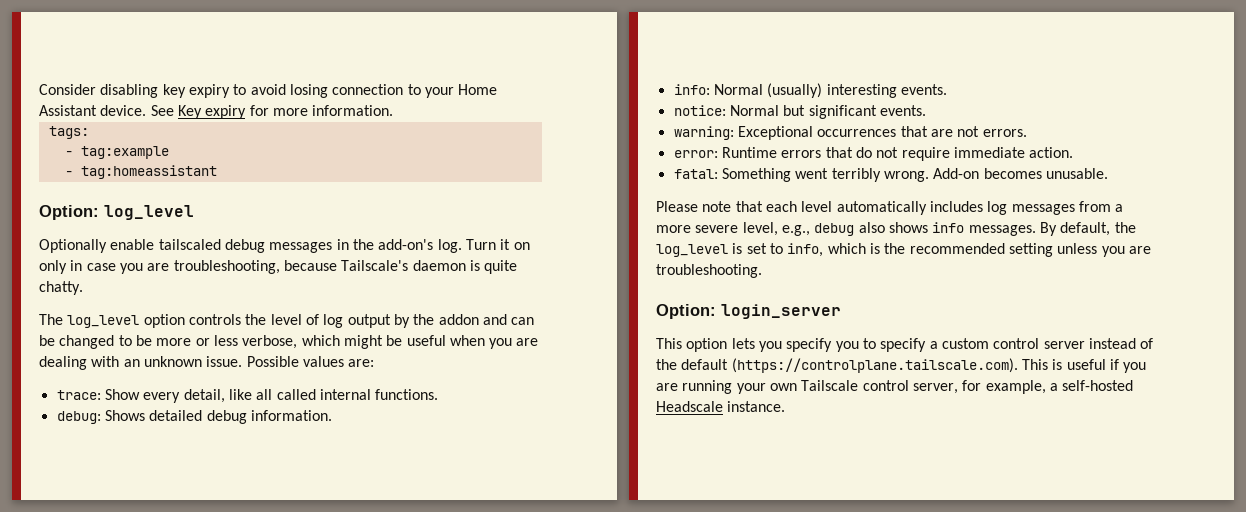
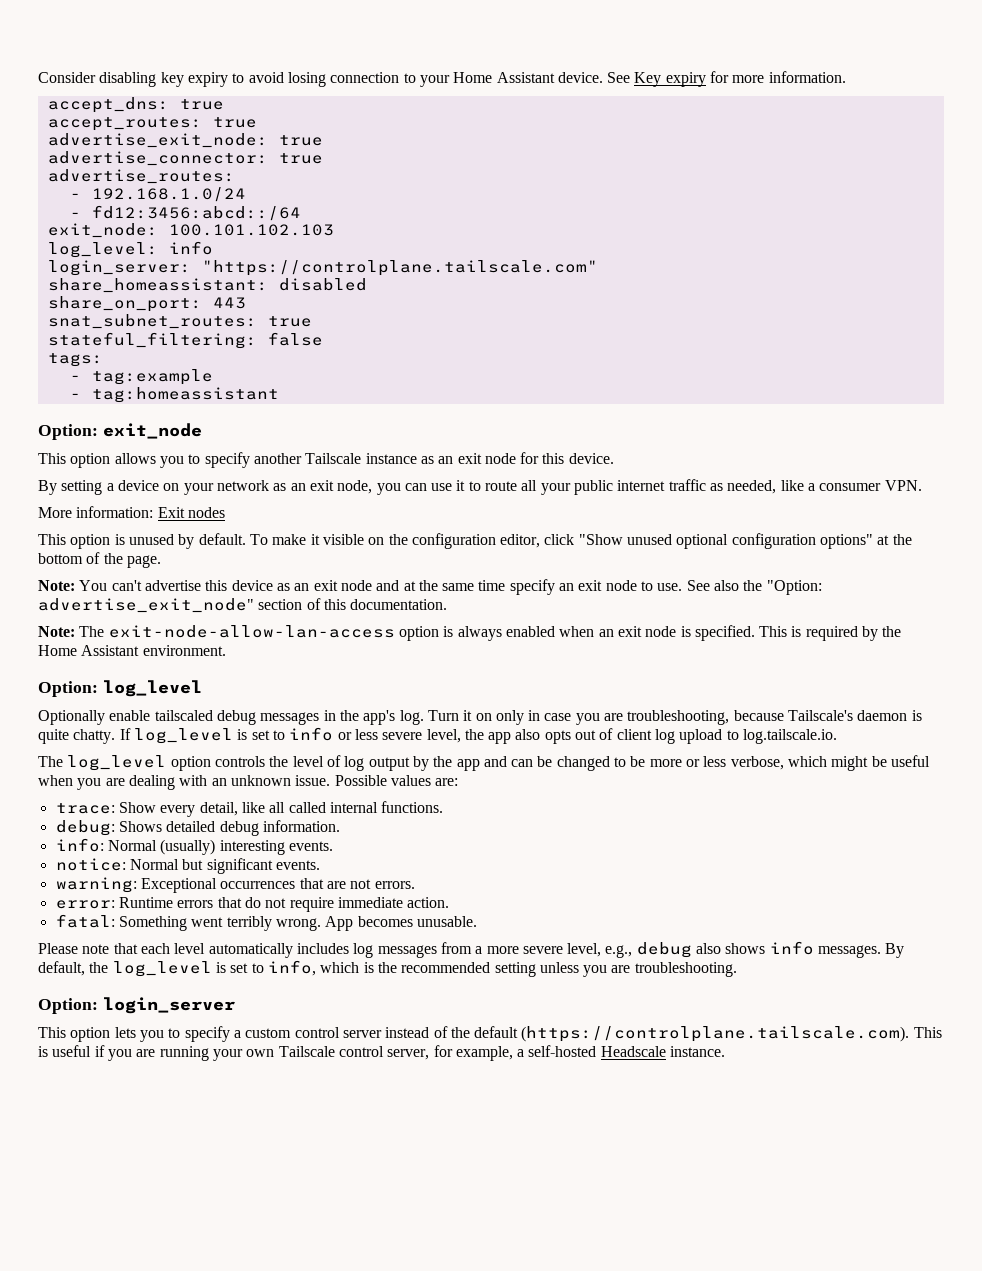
(394, 110) none -> [47,97,224,113] [47,117,257,131] [47,133,323,148] [47,151,323,166] [47,169,235,184] [69,187,246,202] [69,205,301,221] [47,223,334,238] [47,241,213,258] [47,260,598,276] [47,278,367,293] [47,296,246,312] [47,314,312,329] [47,332,323,349] // accept_dns: true // accept_routes: true // advertise_exit_node: true // advertise_connector: true // advertise_routes: // - 192.168.1.0/24 // - fd12:3456:abcd::/64 // exit_node: 100.101.102.103 // log_level: info // login_server: "https://controlplane.tailscale.com" // share_homeassistant: disabled // share_on_port: 443 // snat_subnet_routes: true // stateful_filtering: false
(217, 172) none -> [38,423,202,440] [38,452,614,468] [38,479,922,495] [38,506,225,518] [38,533,912,549] [38,552,161,568] [38,579,822,595] [38,598,448,613] [38,625,902,641] [38,645,226,656] // Option: exit_node // This option allows you to specify another Tailscale instance as an exit node for this device. // By setting a device on your network as an exit node, you can use it to route all your public internet traffic as needed, like a consumer VPN. // More information: Exit nodes // This option is unused by default. To make it visible on the configuration editor, click "Show unused optional configuration options" at the bottom of the page. // Note: You can't advertise this device as an exit node and at the same time specify an exit node to use. See also the "Option: advertise_exit_node" section of this documentation. // Note: The exit-node-allow-lan-access option is always enabled when an exit node is specified. This is required by the Home Assistant environment.
[378,239,434,250] add-on's -> [363,710,396,725] app's
(83, 288) none -> [119,727,838,744] If log_level is set to info or less severe level, the app also opts out of client log upload to log.tailscale.io.
[438,314,479,325] addon -> [456,759,480,771] app
[933,168,980,179] Add-on -> [325,916,354,931] App
[786,338,859,352] specify you -> (164, 1036) none

